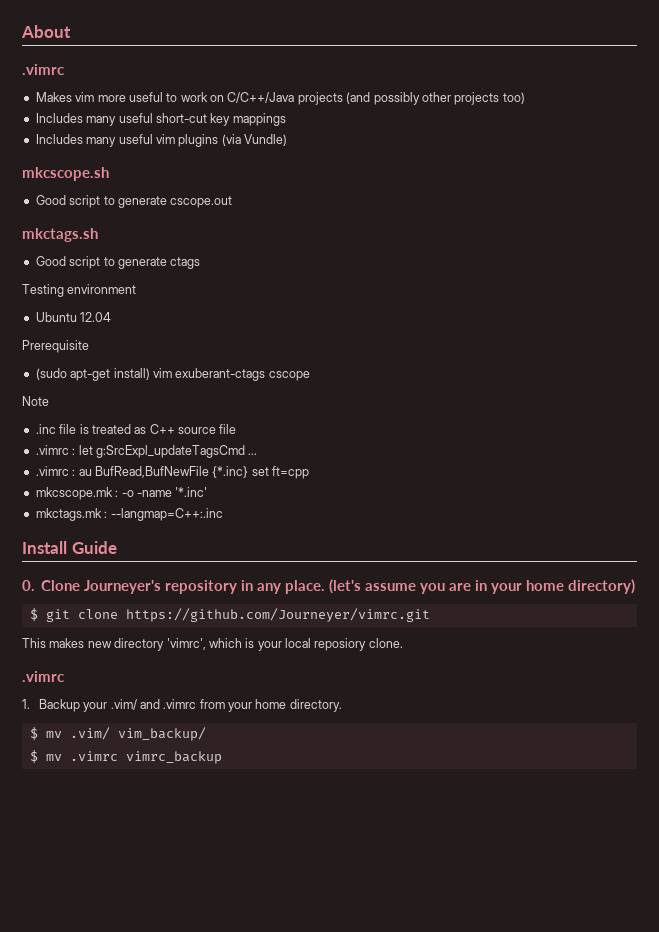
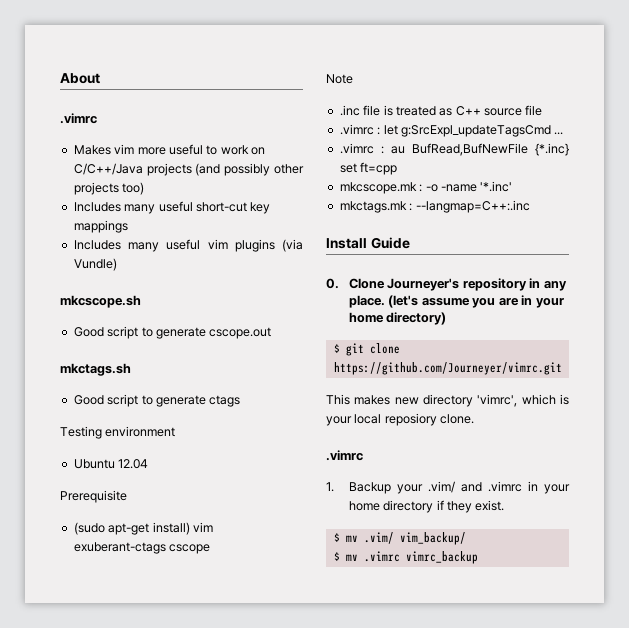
[199,699,342,712] from your home directory. -> [527,481,570,494] [348,500,505,513] in your home directory if they exist.

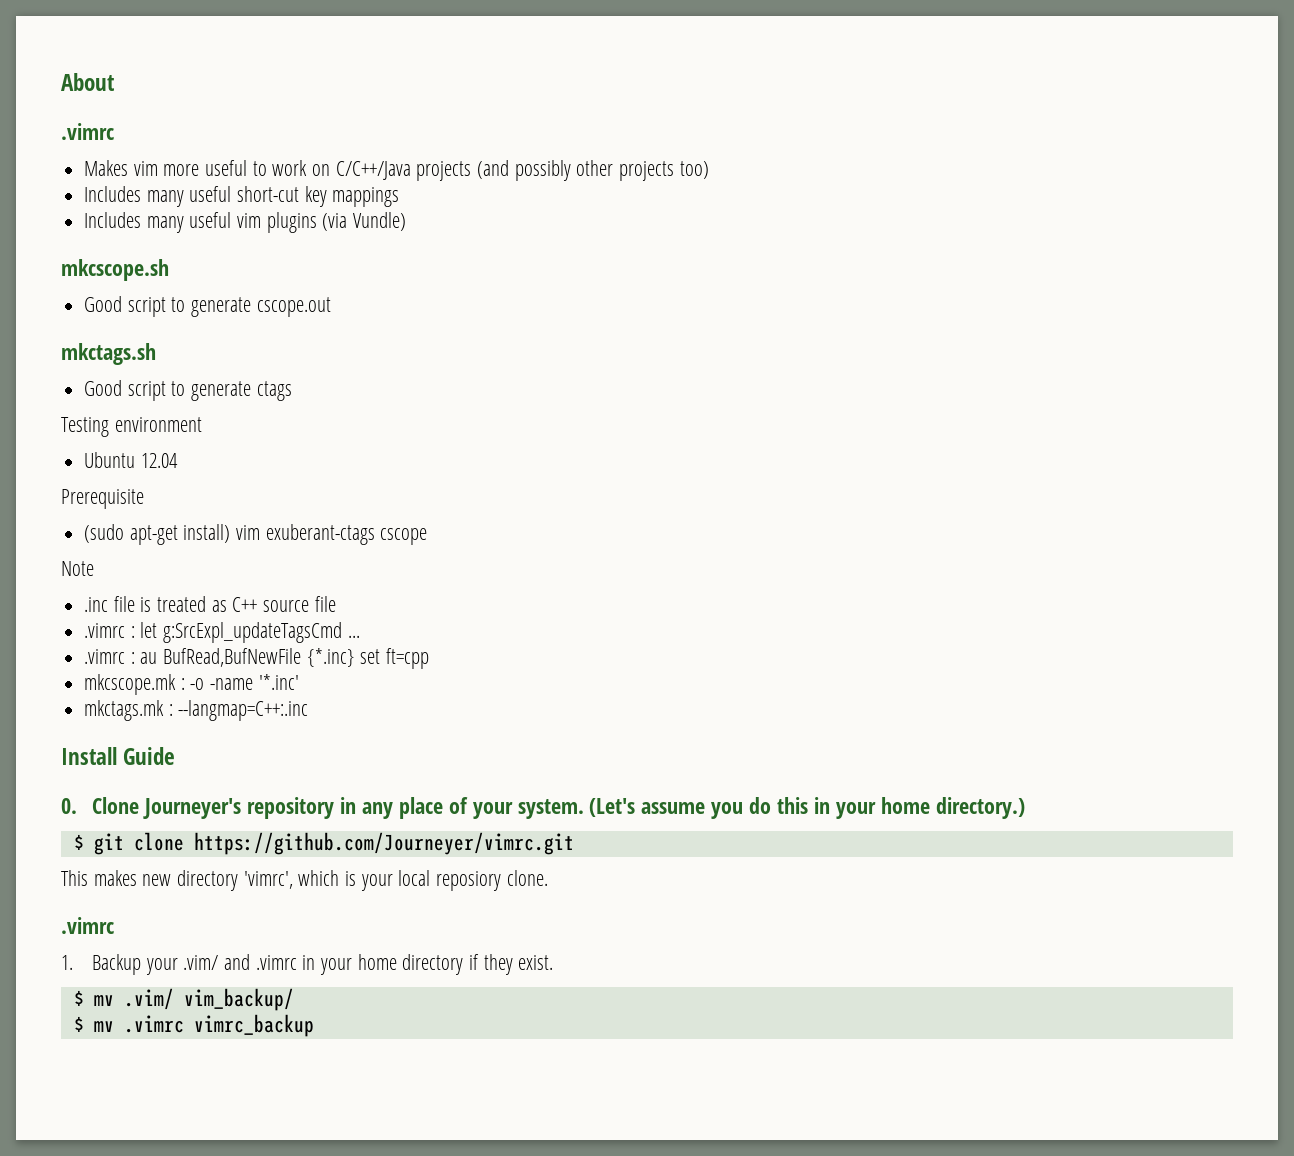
[348,295,564,308] [348,312,447,325] place. (let's assume you are in your home directory) -> [398,797,1026,819] place of your system. (Let's assume you do this in your home directory.)

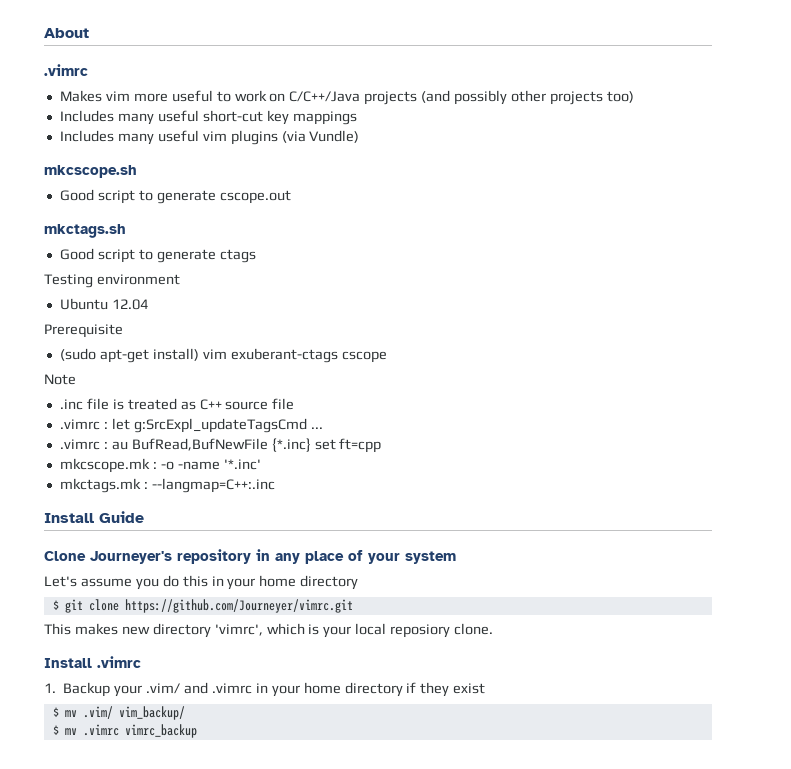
[61,798,77,814] 0. -> (144, 517) none
[517,798,636,819] system. (Let's -> [405,551,456,564] [44,576,77,587] system // Let's
[936,797,1026,819] directory.) -> [300,575,359,590] directory
(548, 878) none -> [44,658,92,668] Install
[518,955,554,970] exist. -> [453,683,486,694] exist

